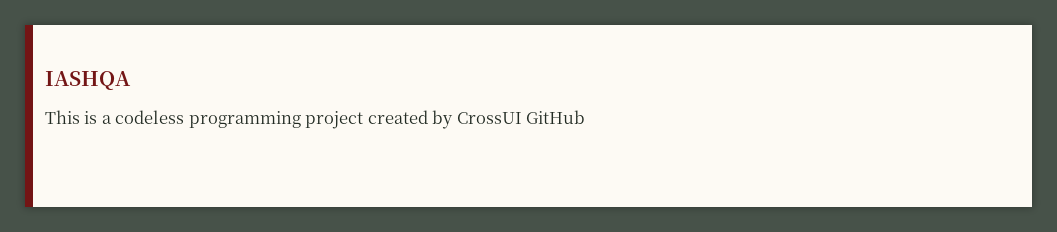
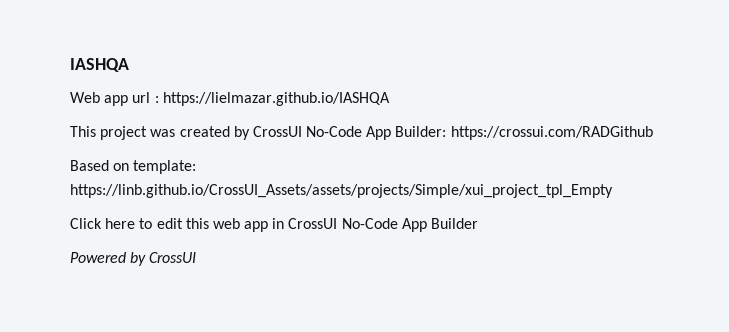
[45,110,586,129] This is a codeless programming project created by CrossUI GitHub -> [70,92,390,106] [70,126,653,140] [70,160,197,174] [70,184,613,198] [70,218,479,232] [70,252,197,266] Web app url : https://lielmazar.github.io/IASHQA // This project was created by CrossUI No-Code App Builder: https://crossui.com/RADGithub // Based on template: https://linb.github.io/CrossUI_Assets/assets/projects/Simple/xui_project_tpl_Empty // Click here to edit this web app in CrossUI No-Code App Builder // Powered by CrossUI

